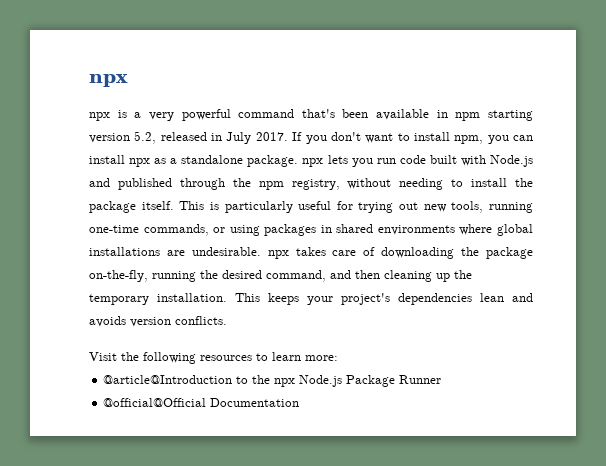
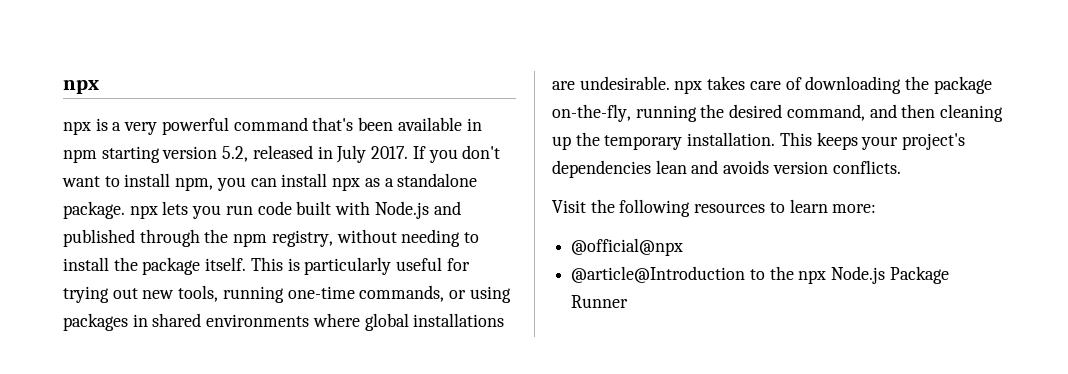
(338, 358) none -> [571,238,684,256] // @official@npx
[103,398,300,407] // @official@Official Documentation -> (629, 301) none

